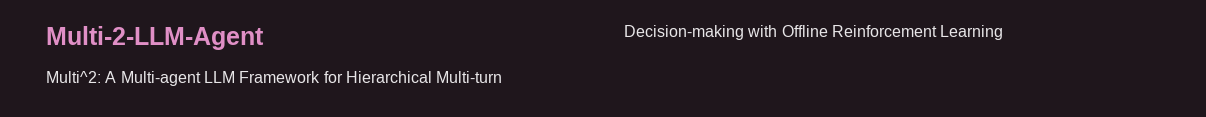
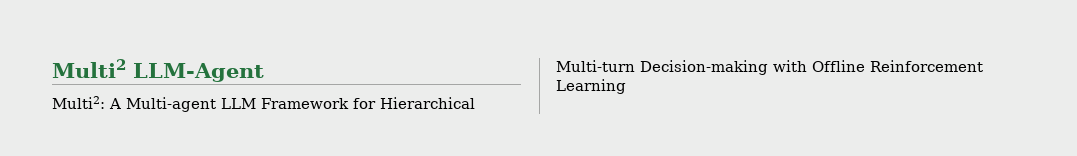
[46,26,264,50] [46,71,101,83] Multi-2-LLM-Agent // Multi^2: -> [52,59,264,82] [52,96,105,109] Multi2 LLM-Agent // Multi2:

